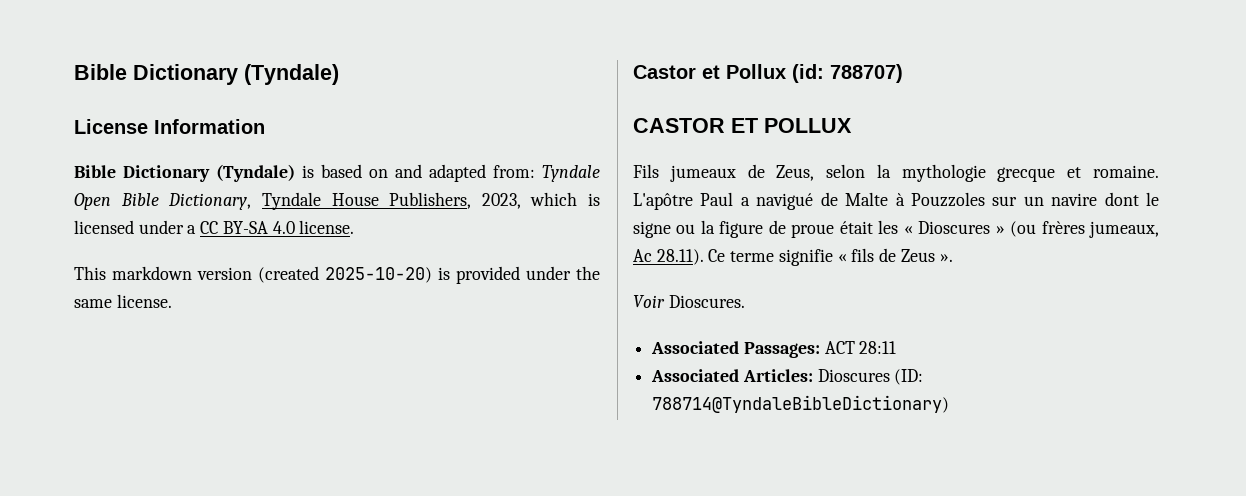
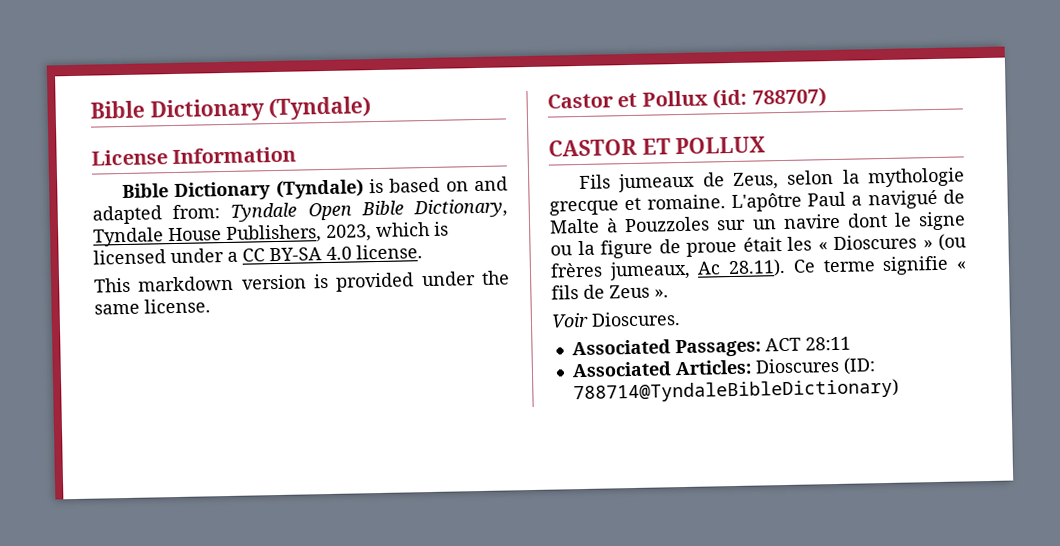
[258,266,432,283] (created 2025-10-20) -> (307, 282) none

